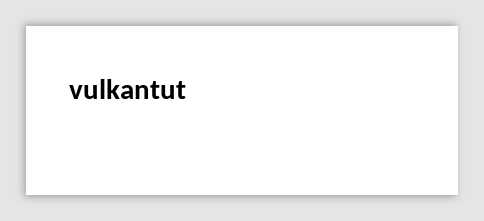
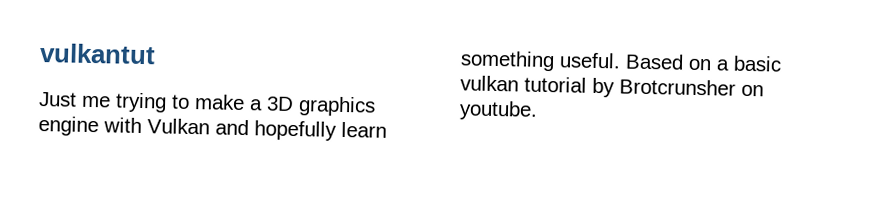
(186, 89) none -> [38,91,376,117] [38,115,387,141] [460,50,782,72] [460,75,764,98] [459,100,538,121] // Just me trying to make a 3D graphics engine with Vulkan and hopefully learn something useful. Based on a basic vulkan tutorial by Brotcrunsher on youtube.

